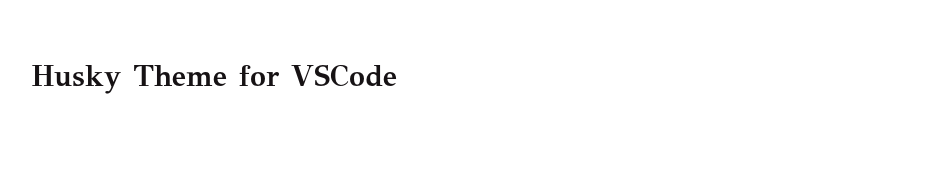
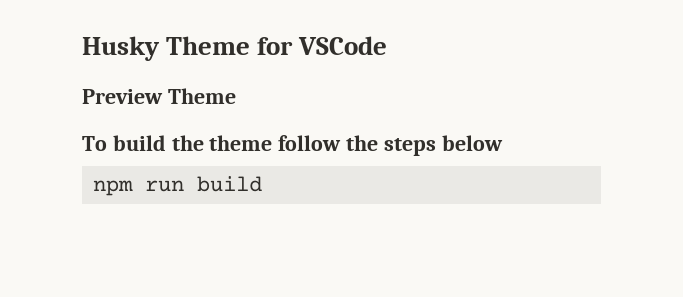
(397, 75) none -> [82,88,236,104] [82,135,503,156] [93,176,263,196] // Preview Theme // To build the theme follow the steps below // npm run build

